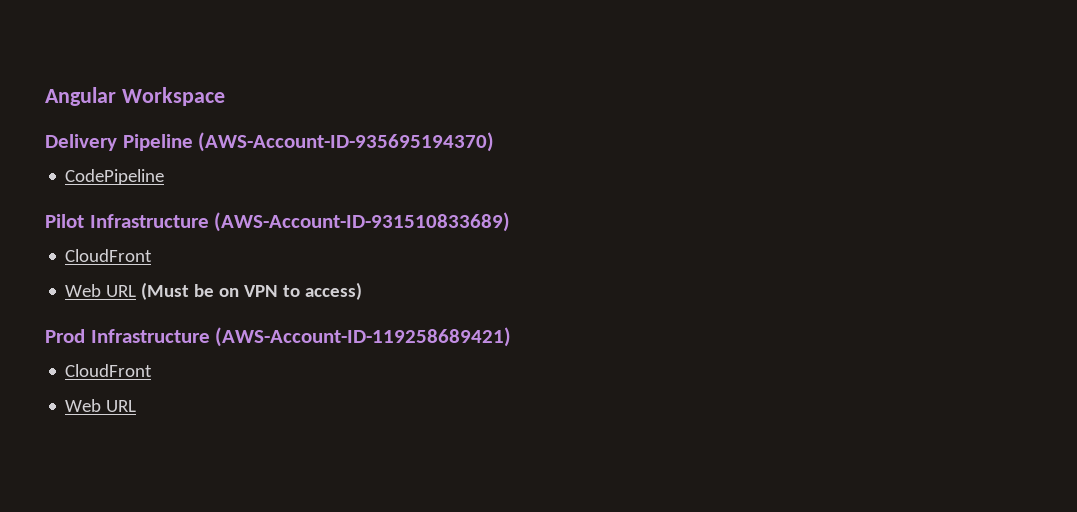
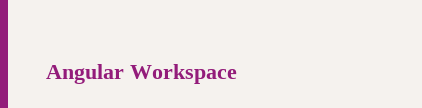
[45,132,495,152] [65,169,165,185] [45,212,511,232] [65,249,153,262] [65,282,363,300] [45,327,512,347] [65,364,153,377] [65,399,137,412] // Delivery Pipeline (AWS-Account-ID-935695194370) // CodePipeline // Pilot Infrastructure (AWS-Account-ID-931510833689) // CloudFront // Web URL (Must be on VPN to access) // Prod Infrastructure (AWS-Account-ID-119258689421) // CloudFront // Web URL -> (237, 74) none

